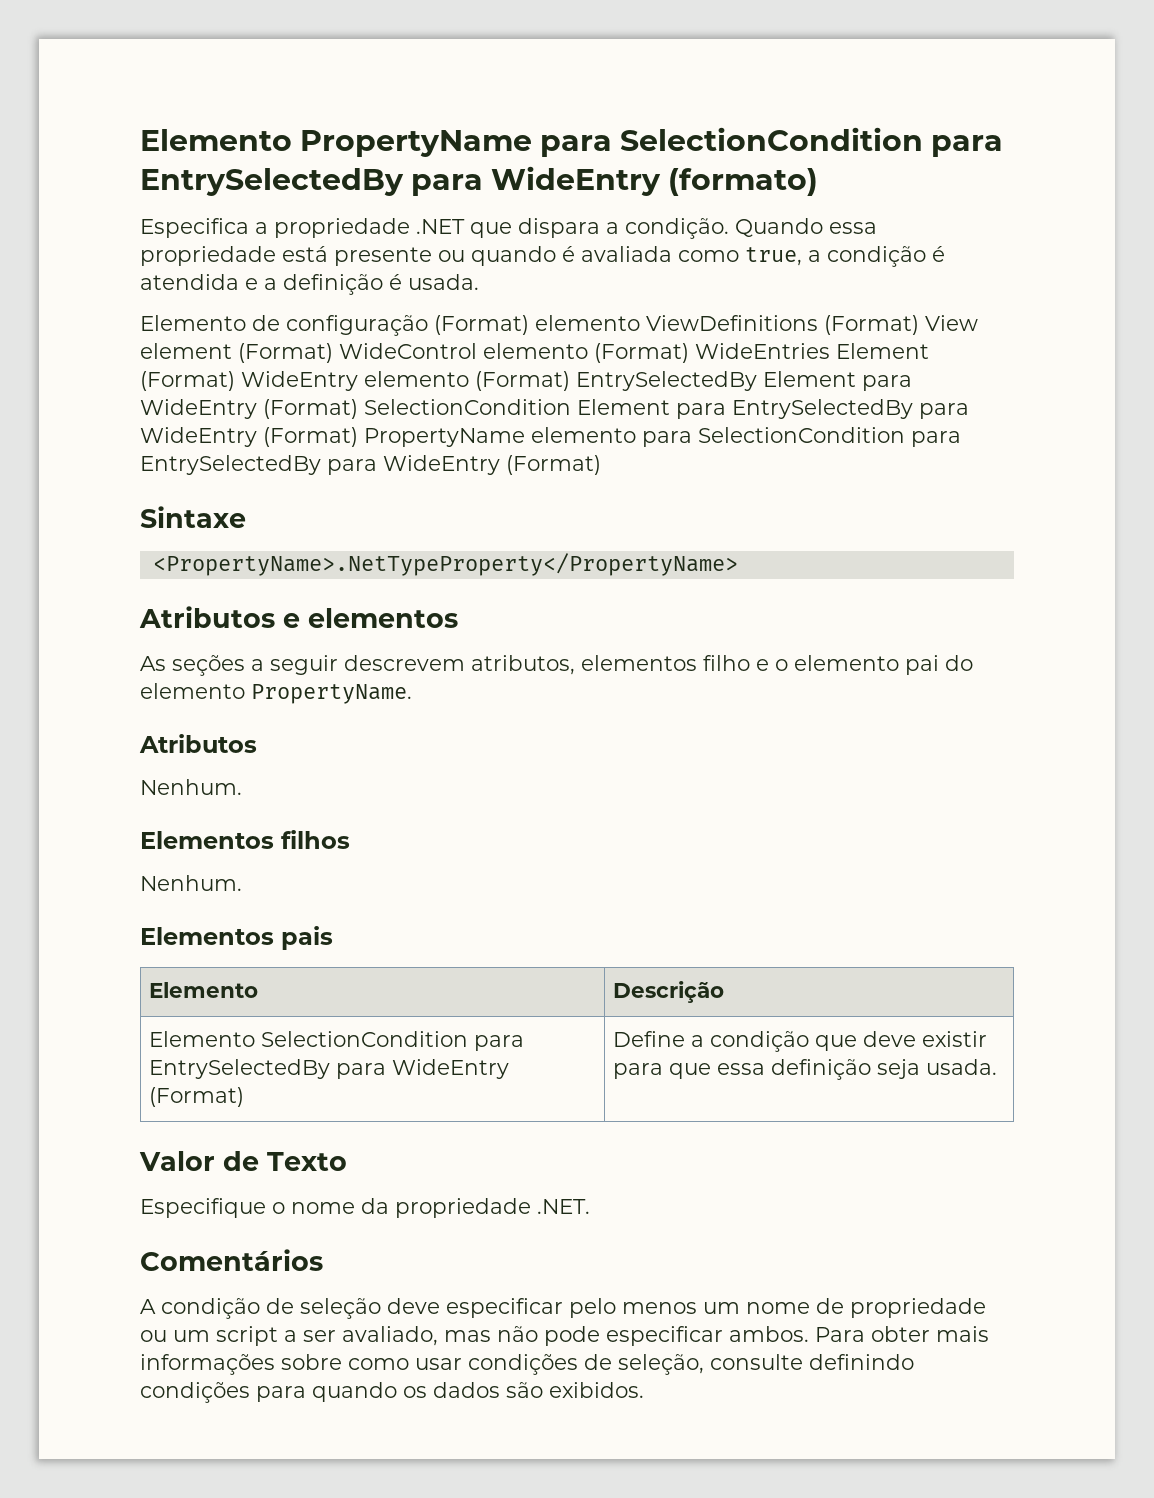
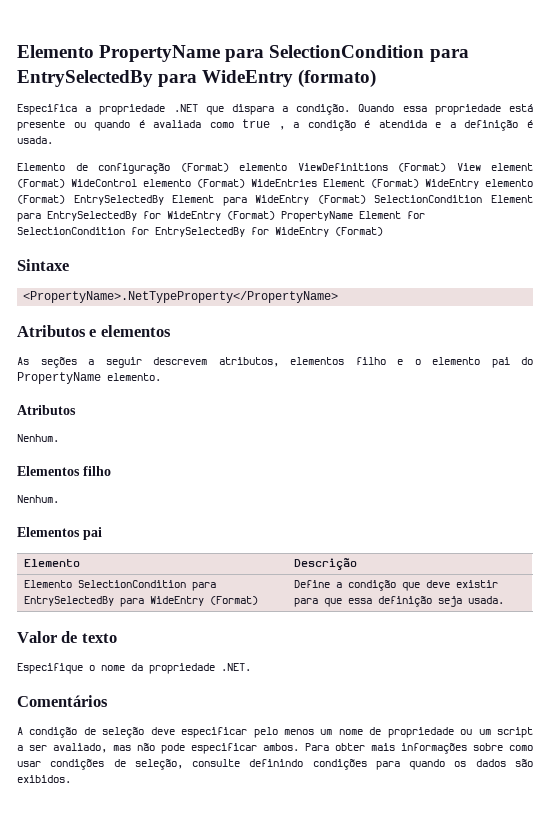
[745,247,802,266] true, -> [242,119,285,130] true ,
[919,403,969,419] para -> [143,211,161,219] for
[531,427,961,447] [140,455,377,475] elemento para SelectionCondition para EntrySelectedBy para -> [359,211,425,219] [17,227,269,237] Element for SelectionCondition for EntrySelectedBy for
[140,683,412,704] elemento PropertyName. -> [17,372,161,384] PropertyName elemento.
[281,830,350,849] [140,875,242,891] [140,926,333,950] filhos // Nenhum. // Elementos pais -> [83,466,111,476] [17,495,59,503] [17,527,102,540] filho // Nenhum. // Elementos pai
[267,1152,347,1171] Texto -> [81,633,117,643] texto

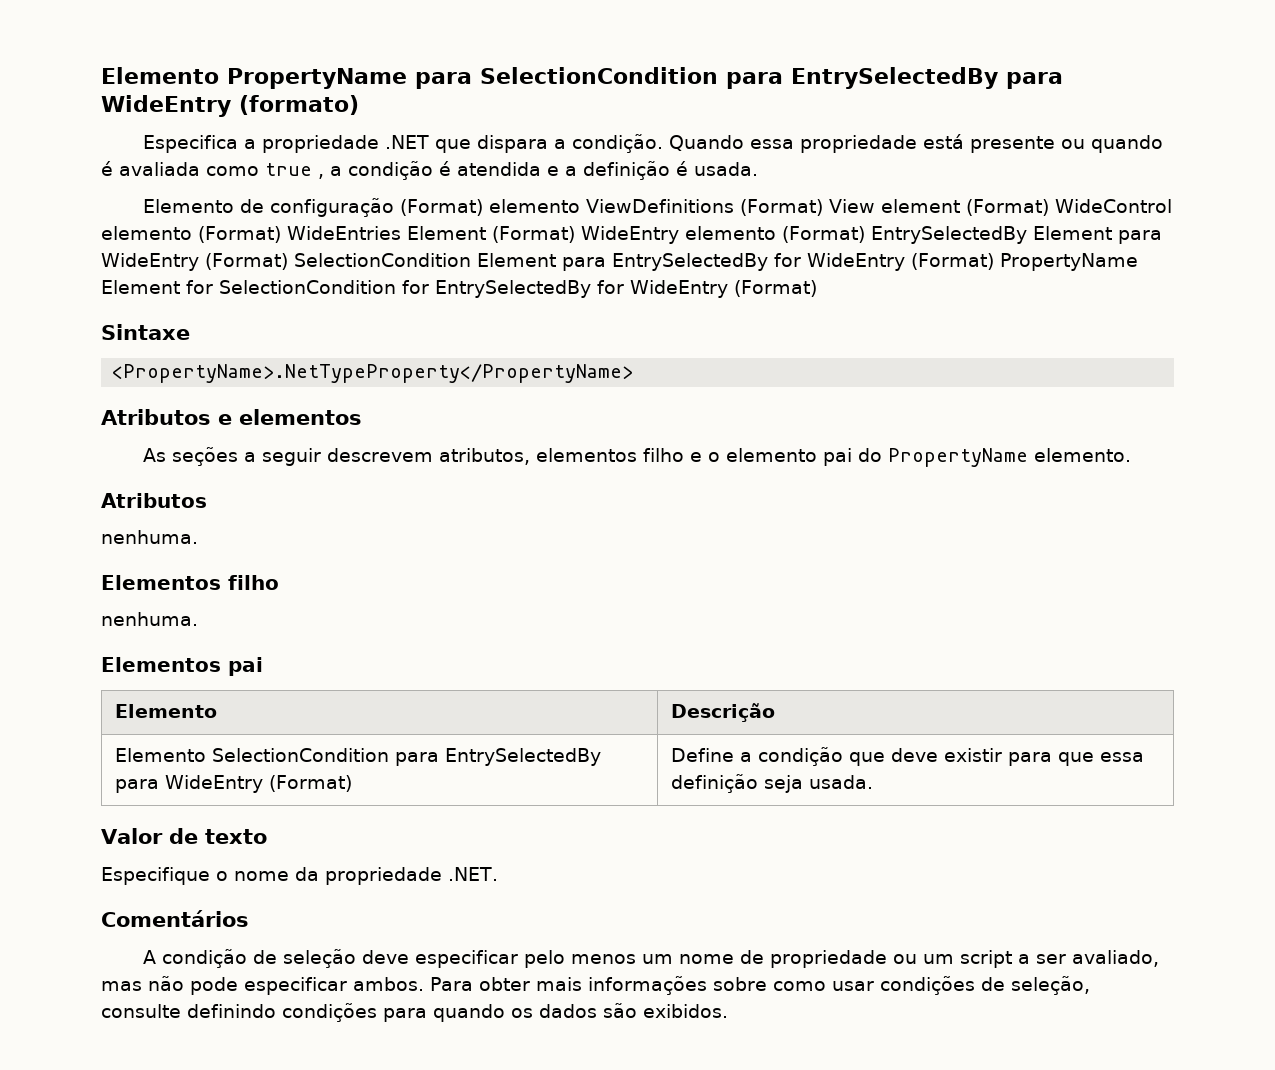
[17,434,59,442] Nenhum. -> [101,530,198,544] nenhuma.
[17,495,59,503] Nenhum. -> [101,612,198,626] nenhuma.

